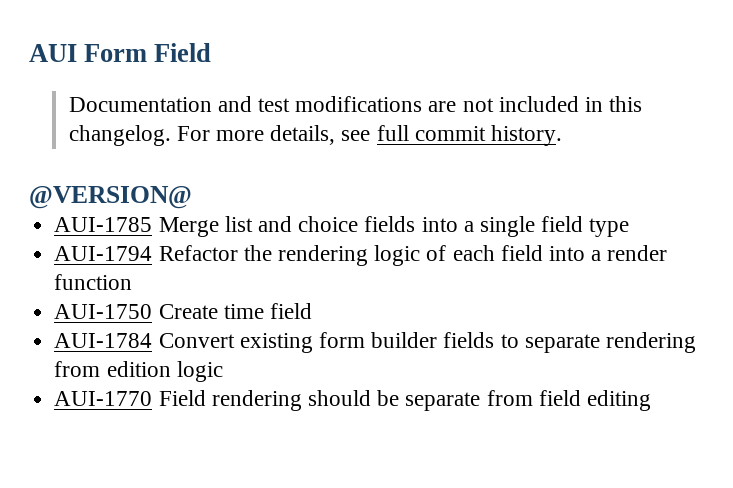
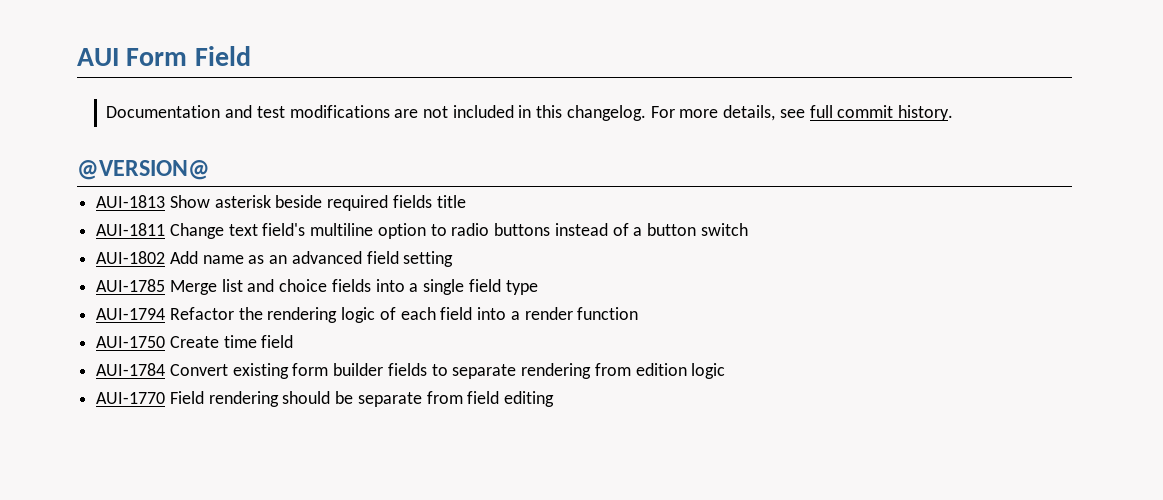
(192, 197) none -> [96,195,466,211] [96,223,748,239] [96,251,454,267] // AUI-1813 Show asterisk beside required fields title // AUI-1811 Change text field's multiline option to radio buttons instead of a button switch // AUI-1802 Add name as an advanced field setting

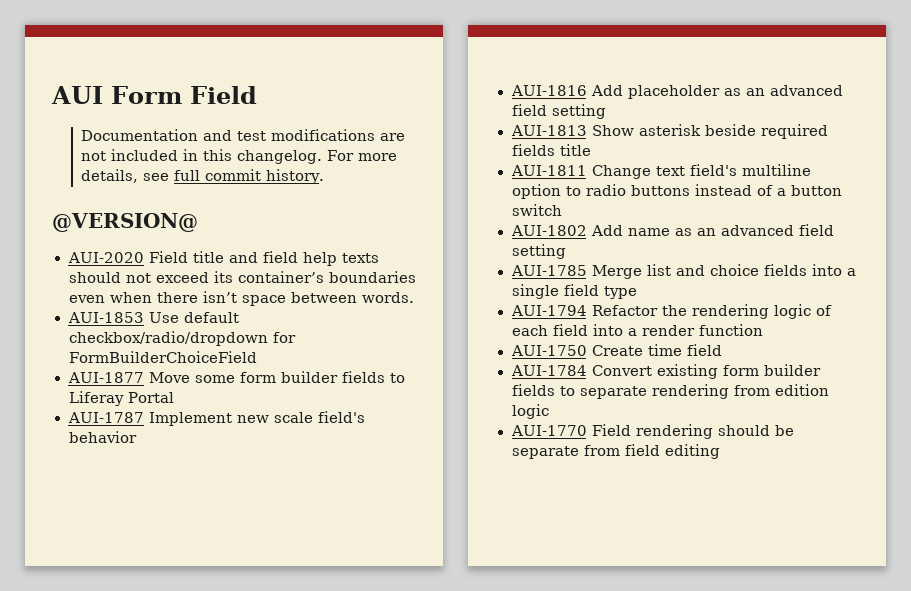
(210, 170) none -> [67,251,379,266] [68,271,416,283] [68,291,414,306] [67,312,239,323] [68,331,296,346] [68,351,257,363] [67,371,405,383] [68,391,174,406] [67,411,365,426] [68,431,137,443] [510,85,843,99] [511,104,606,119] // AUI-2020 Field title and field help texts should not exceed its container’s boundaries even when there isn’t space between words. // AUI-1853 Use default checkbox/radio/dropdown for FormBuilderChoiceField // AUI-1877 Move some form builder fields to Liferay Portal // AUI-1787 Implement new scale field's behavior // AUI-1816 Add placeholder as an advanced field setting

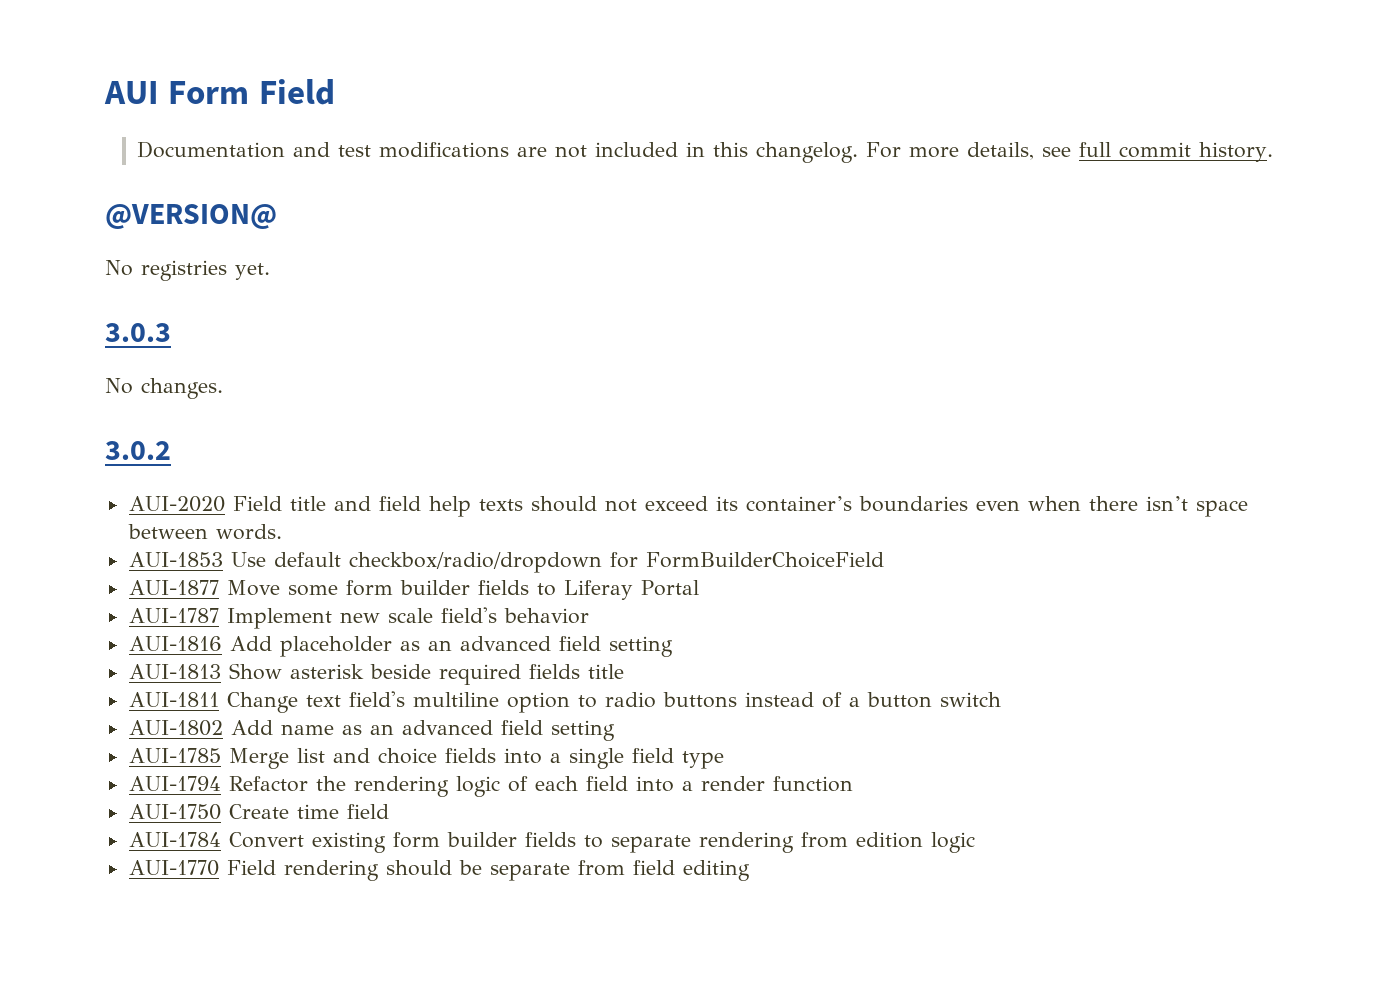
(198, 222) none -> [105,260,270,281] [105,323,171,342] [105,378,223,399] [105,441,171,460] // No registries yet. // 3.0.3 // No changes. // 3.0.2

